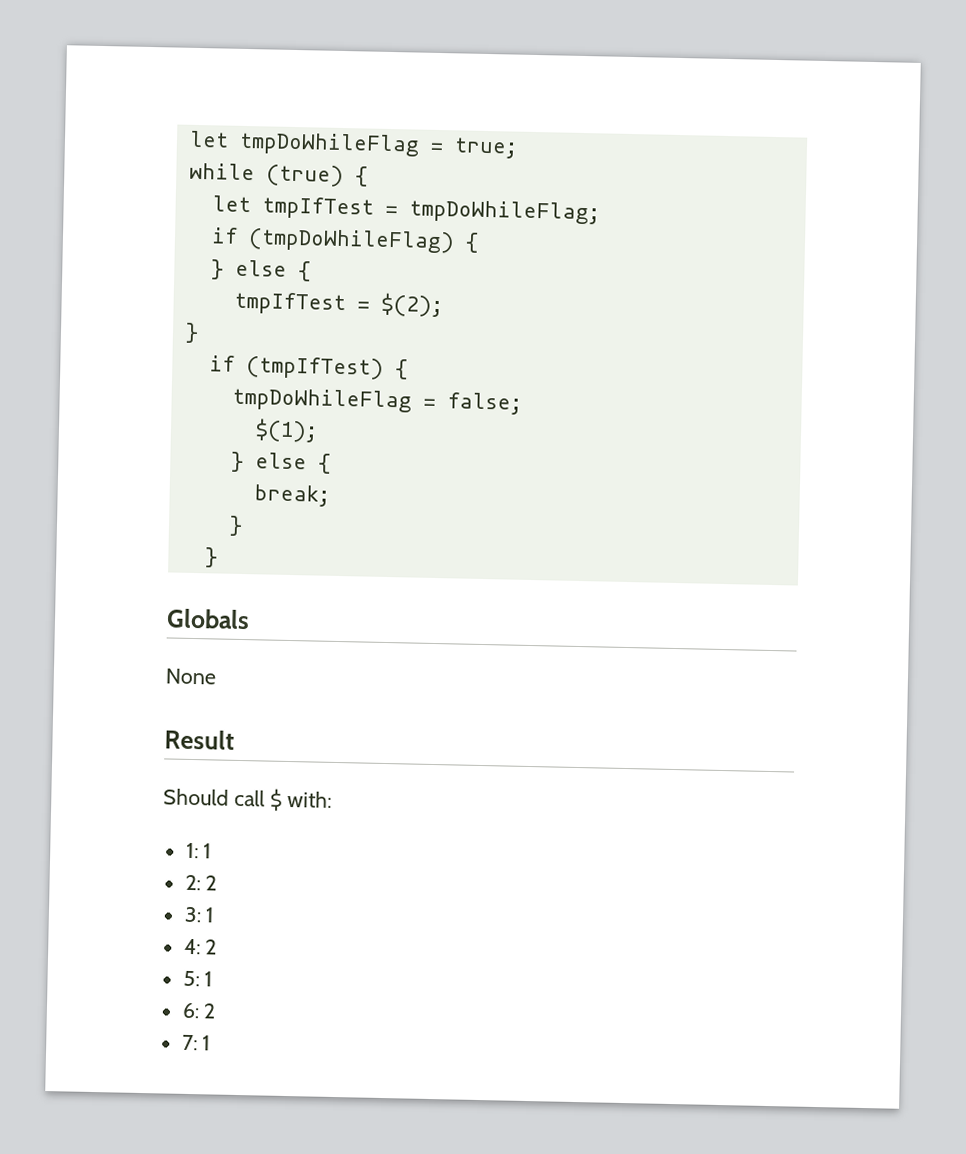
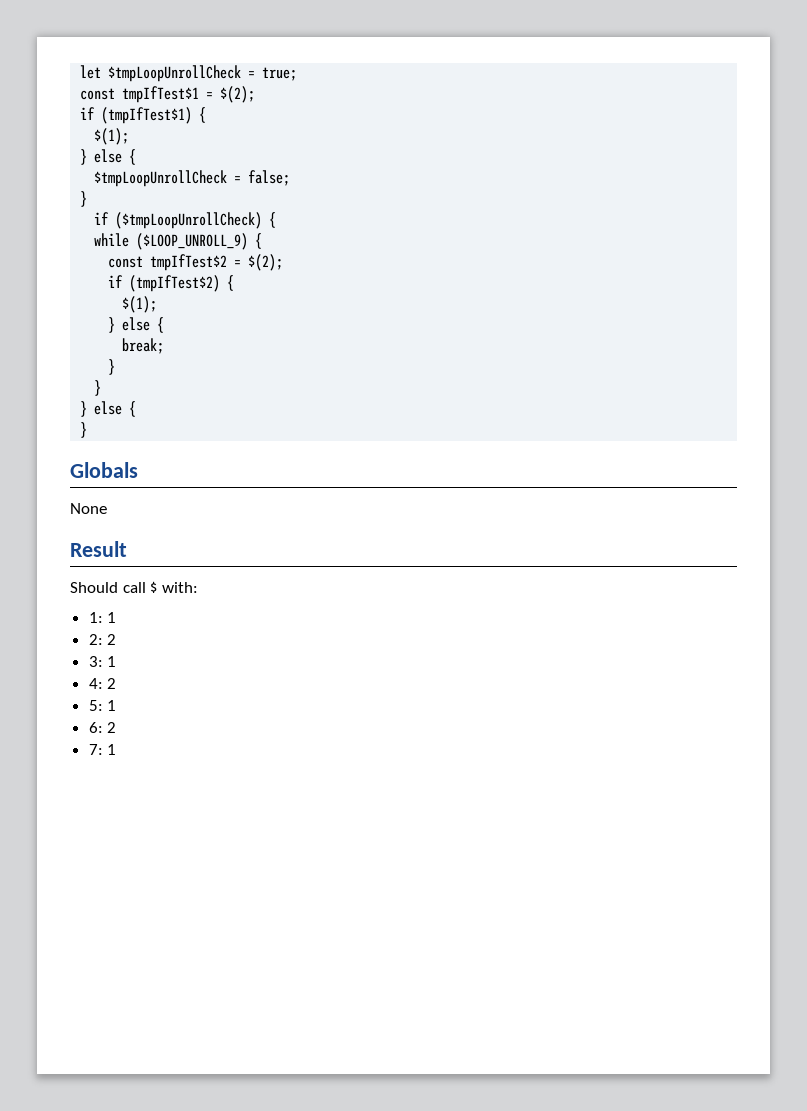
[188,130,420,157] let tmpDoWhileFlag -> [80,65,242,82] let $tmpLoopUnrollCheck
[188,162,368,188] [211,195,601,225] [210,227,479,254] [210,259,311,282] [233,291,444,318] while (true) { // let tmpIfTest = tmpDoWhileFlag; // if (tmpDoWhileFlag) { // } else { // tmpIfTest = $(2); -> [80,86,256,103] [80,107,207,124] [94,128,130,145] [80,149,137,165] [94,170,291,187] const tmpIfTest$1 = $(2); // if (tmpIfTest$1) { // $(1); // } else { // $tmpLoopUnrollCheck = false;
[245,356,408,380] [231,387,523,415] (tmpIfTest) { // tmpDoWhileFlag = false; -> [115,212,277,229] [94,233,263,250] [108,254,284,271] [108,275,235,292] ($tmpLoopUnrollCheck) { // while ($LOOP_UNROLL_9) { // const tmpIfTest$2 = $(2); // if (tmpIfTest$2) {
(218, 557) none -> [80,401,137,417] [80,422,88,438] // } else { // }

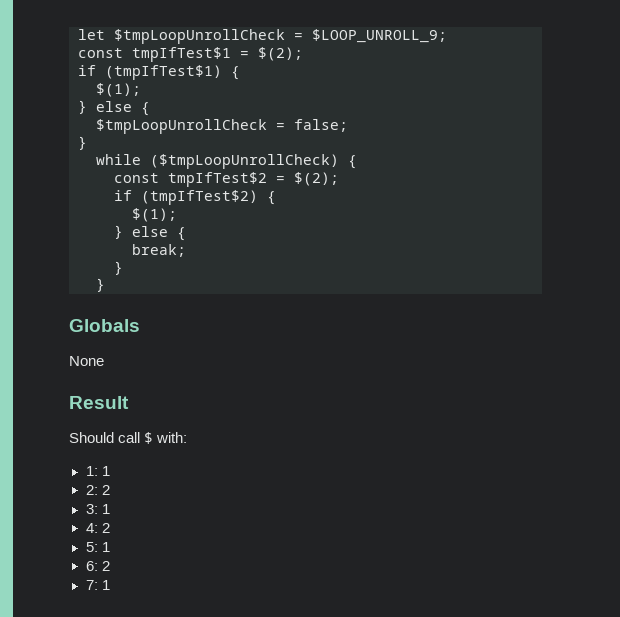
[262,67,298,81] true; -> [312,29,447,43] $LOOP_UNROLL_9;
[94,212,110,225] if -> [96,154,141,165] while
[94,233,263,250] // while ($LOOP_UNROLL_9) { -> (357, 162) none
[80,401,137,417] [80,422,88,438] // } else { // } -> (105, 285) none

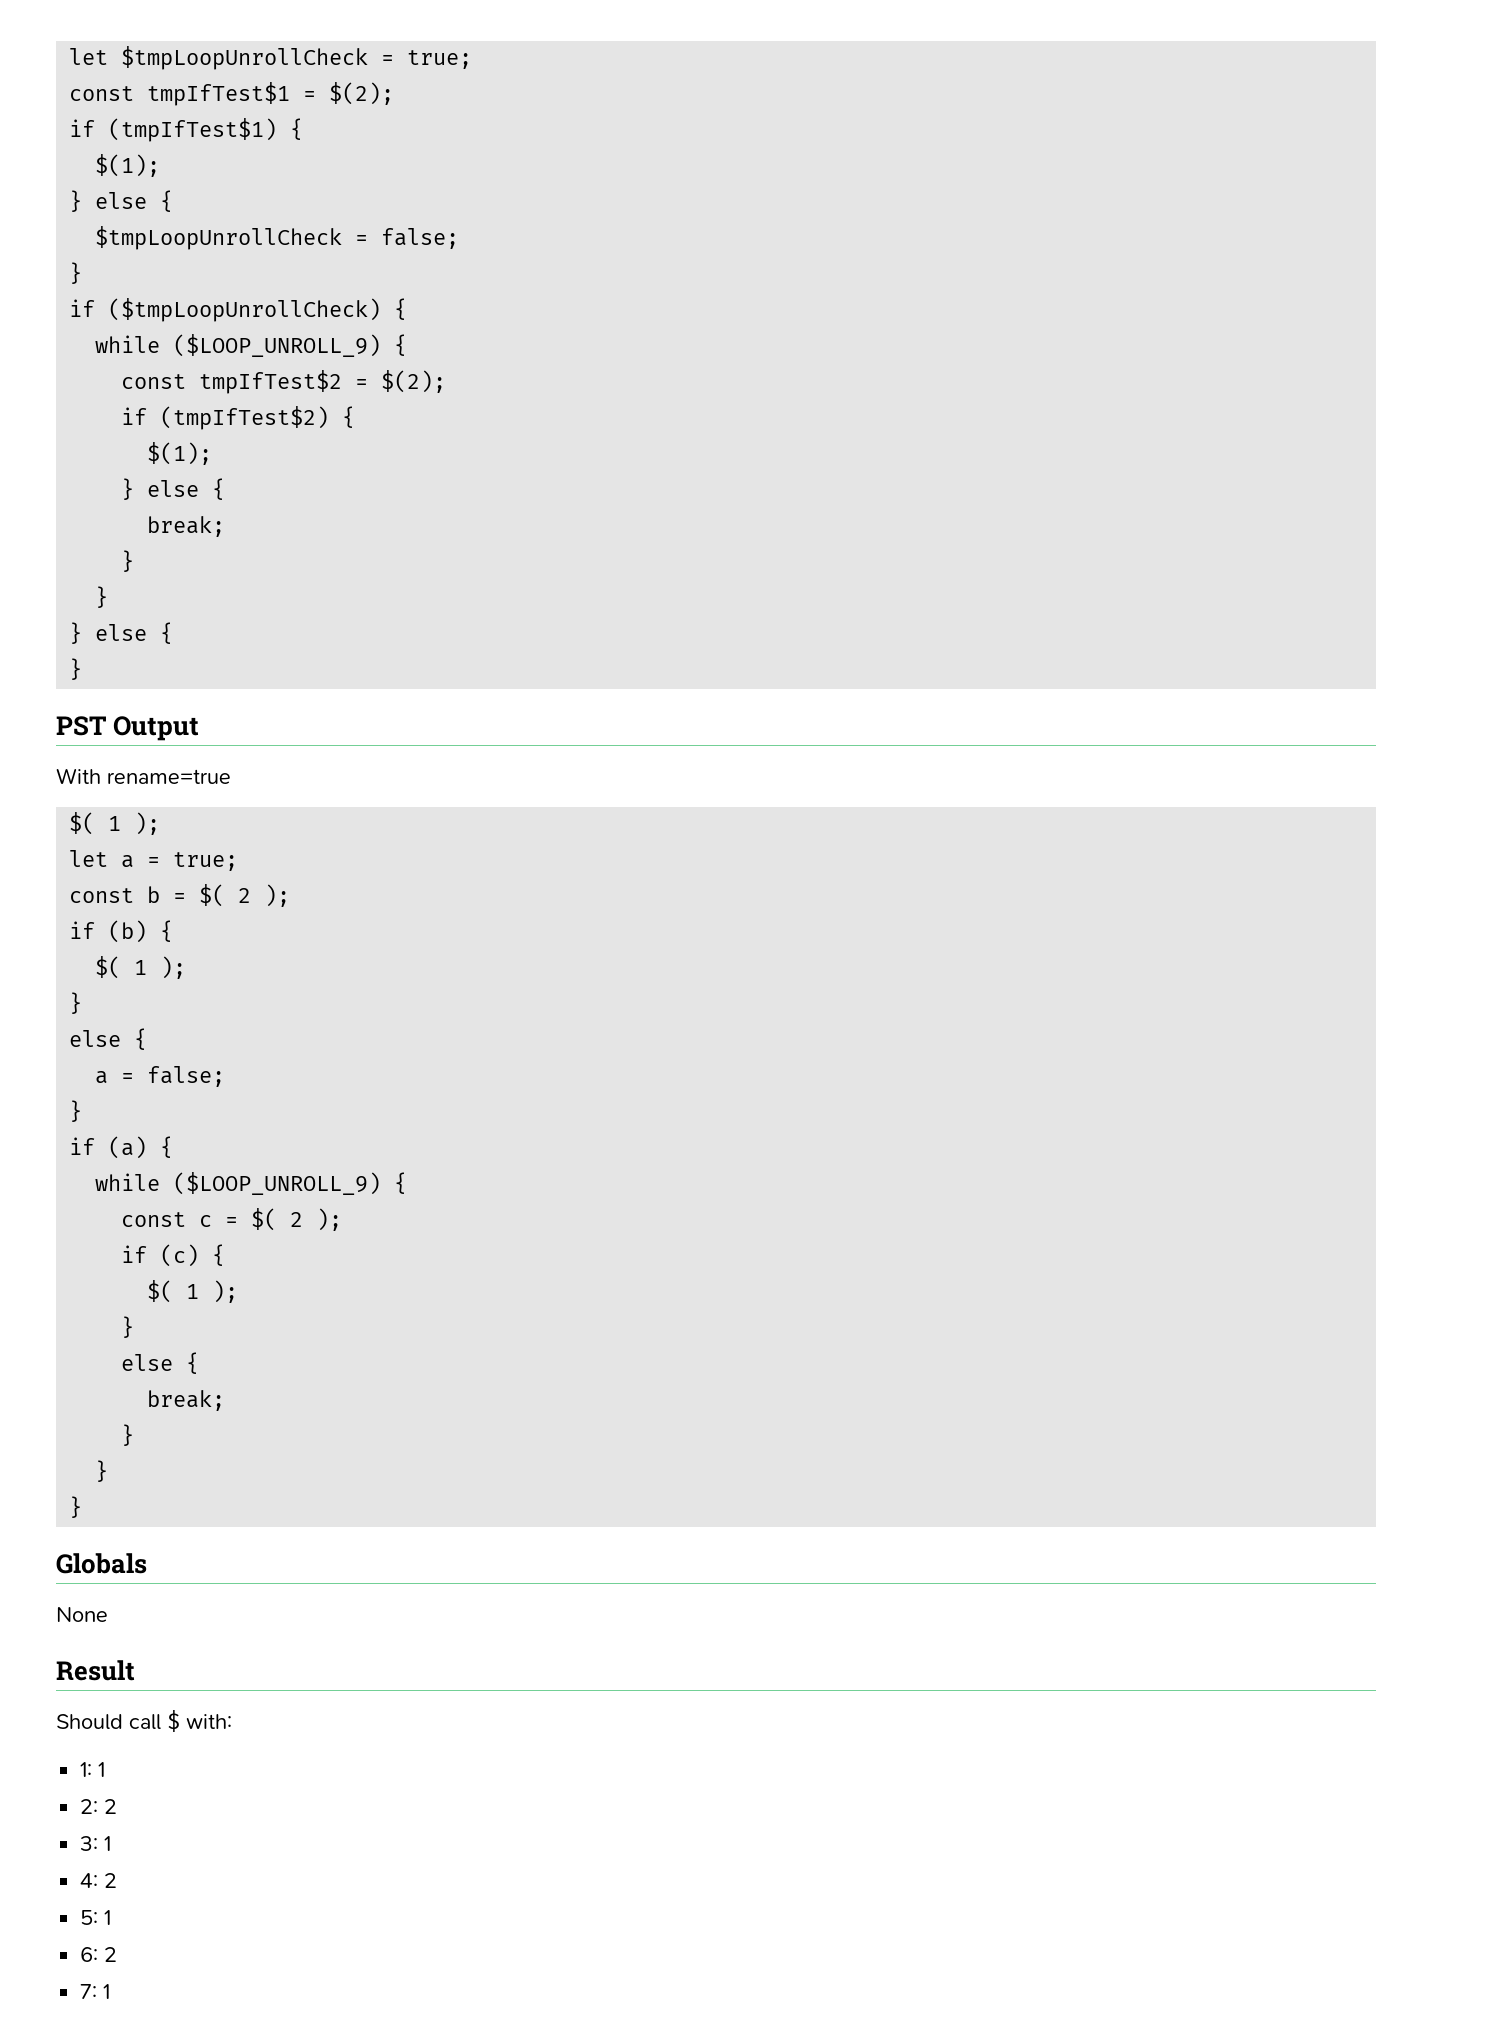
[312,29,447,43] $LOOP_UNROLL_9; -> [407,50,473,69] true;
[96,154,339,169] // while ($tmpLoopUnrollCheck) -> [69,298,408,322] [95,334,382,357] // if ($tmpLoopUnrollCheck) { // while ($LOOP_UNROLL_9)
(105, 285) none -> [69,622,174,644] [69,658,83,680] [56,716,200,741] [56,768,231,784] [69,812,161,835] [69,850,239,871] [69,884,291,907] [69,920,174,943] [95,956,187,979] [69,992,83,1014] [69,1028,148,1050] [95,1066,226,1087] [69,1100,83,1122] [69,1136,174,1159] [95,1172,408,1195] [121,1208,343,1231] [121,1244,226,1267] [147,1280,239,1303] [121,1316,135,1338] [121,1352,200,1374] [147,1390,226,1411] [121,1424,135,1446] [95,1460,109,1482] [69,1496,83,1518] // } else { // } // PST Output // With rename=true // $( 1 ); // let a = true; // const b = $( 2 ); // if (b) { // $( 1 ); // } // else { // a = false; // } // if (a) { // while ($LOOP_UNROLL_9) { // const c = $( 2 ); // if (c) { // $( 1 ); // } // else { // break; // } // } // }

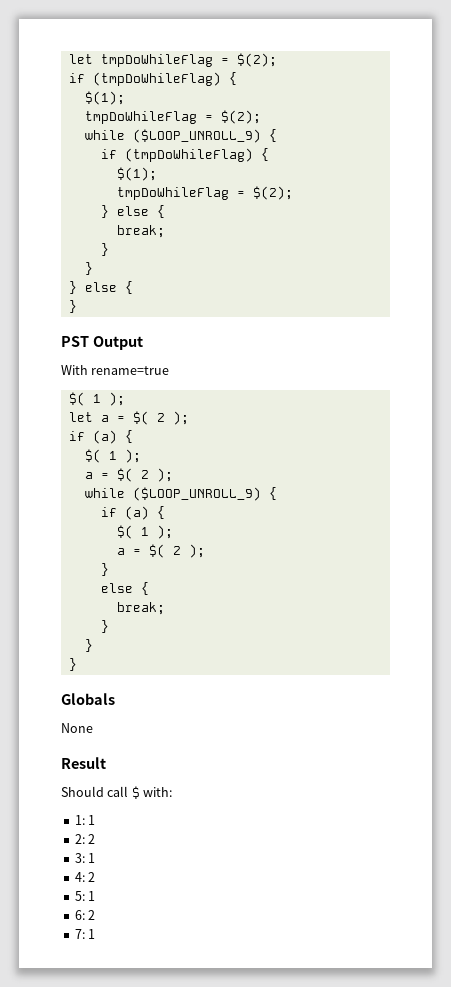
[69,46,473,70] [69,82,395,106] [69,118,304,142] [95,154,161,177] [69,190,174,212] [95,226,460,250] [69,262,83,284] [69,298,408,322] [95,334,408,357] [121,370,447,394] [121,406,356,430] [147,442,213,465] let $tmpLoopUnrollCheck = true; // const tmpIfTest$1 = $(2); // if (tmpIfTest$1) { // $(1); // } else { // $tmpLoopUnrollCheck = false; // } // if ($tmpLoopUnrollCheck) { // while ($LOOP_UNROLL_9) { // const tmpIfTest$2 = $(2); // if (tmpIfTest$2) { // $(1); -> [68,53,277,67] [68,72,237,86] [84,91,125,105] [84,110,261,124] [84,129,277,143] [100,148,269,162] [116,167,157,181] [116,186,293,200] let tmpDoWhileFlag = $(2); // if (tmpDoWhileFlag) { // $(1); // tmpDoWhileFlag = $(2); // while ($LOOP_UNROLL_9) { // if (tmpDoWhileFlag) { // $(1); // tmpDoWhileFlag = $(2);
[173,852,239,871] [69,884,291,907] [69,920,174,943] [95,956,187,979] [69,992,83,1014] [69,1028,148,1050] [95,1066,226,1087] [69,1100,83,1122] [69,1136,174,1159] [95,1172,408,1195] [121,1208,343,1231] [121,1244,226,1267] [147,1280,200,1303] true; // const b = $( 2 ); // if (b) { // $( 1 ); // } // else { // a = false; // } // if (a) { // while ($LOOP_UNROLL_9) { // const c = $( 2 ); // if (c) { // $( 1 -> [132,411,189,425] [68,430,133,444] [84,449,141,463] [84,468,173,482] [84,487,277,501] [100,506,165,520] [116,525,173,539] [116,544,181,558] $( 2 ); // if (a) { // $( 1 ); // a = $( 2 ); // while ($LOOP_UNROLL_9) { // if (a) { // $( 1 ); // a = $( 2

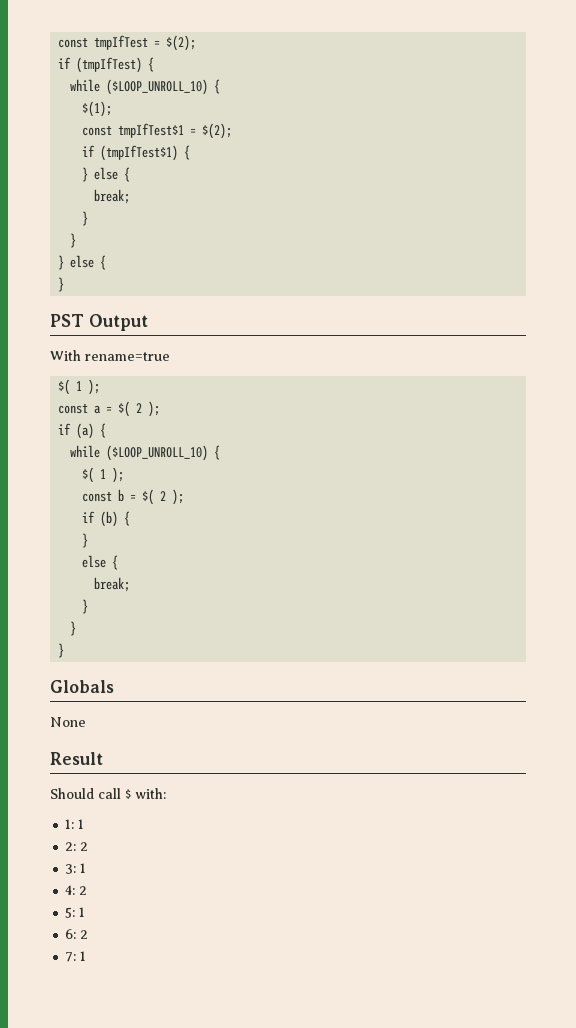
[68,53,277,67] [68,72,237,86] [84,91,125,105] [84,110,261,124] [84,129,277,143] [100,148,269,162] [116,167,157,181] [116,186,293,200] let tmpDoWhileFlag = $(2); // if (tmpDoWhileFlag) { // $(1); // tmpDoWhileFlag = $(2); // while ($LOOP_UNROLL_9) { // if (tmpDoWhileFlag) { // $(1); // tmpDoWhileFlag = $(2); -> [58,35,197,51] [58,57,155,73] [70,79,221,95] [82,101,113,117] [82,123,233,139] [82,145,191,161] const tmpIfTest = $(2); // if (tmpIfTest) { // while ($LOOP_UNROLL_10) { // $(1); // const tmpIfTest$1 = $(2); // if (tmpIfTest$1) {
[68,412,93,422] let -> [58,403,89,414] const
[84,449,141,463] [84,468,173,482] [84,487,277,501] [100,506,165,520] [116,525,173,539] [116,544,205,558] $( 1 ); // a = $( 2 ); // while ($LOOP_UNROLL_9) { // if (a) { // $( 1 ); // a = $( 2 ); -> [70,445,221,461] [82,467,125,483] [82,489,185,505] [82,511,131,527] while ($LOOP_UNROLL_10) { // $( 1 ); // const b = $( 2 ); // if (b) {

